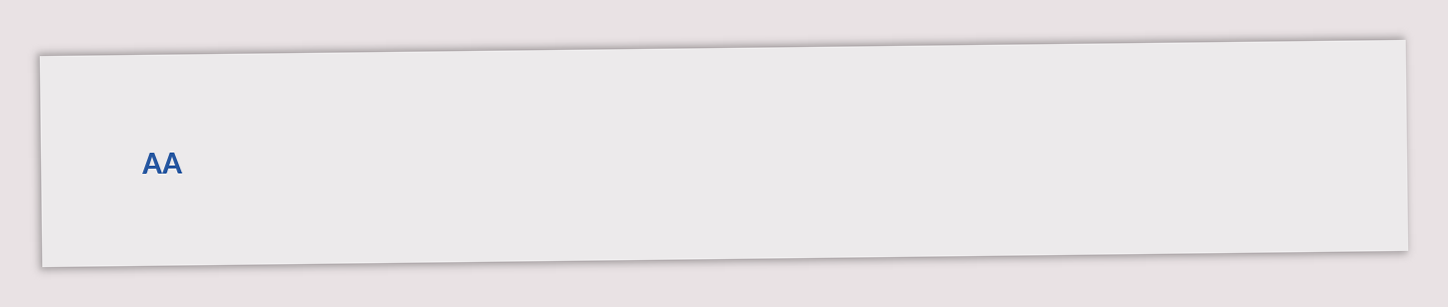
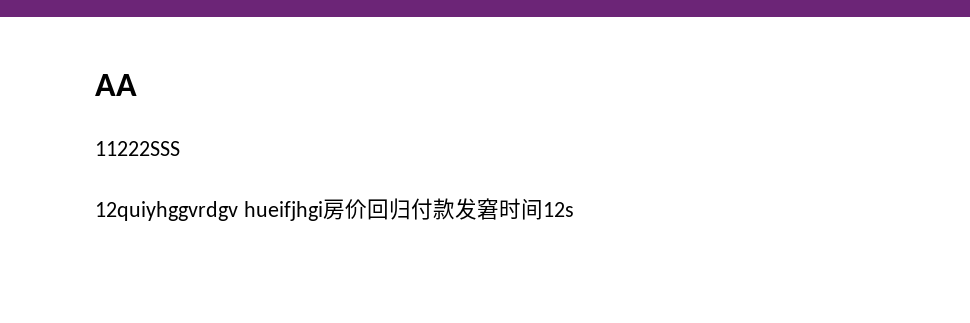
(183, 163) none -> [95,141,180,156] [95,198,574,221] // 11222SSS // 12quiyhggvrdgv hueifjhgi房价回归付款发窘时间12s

